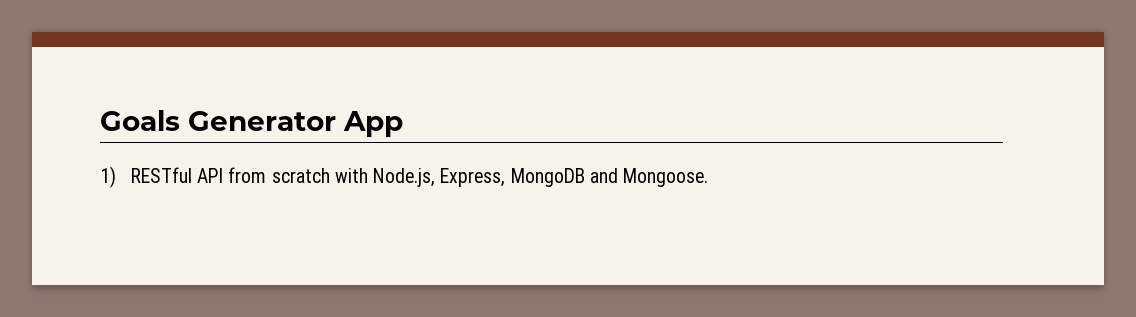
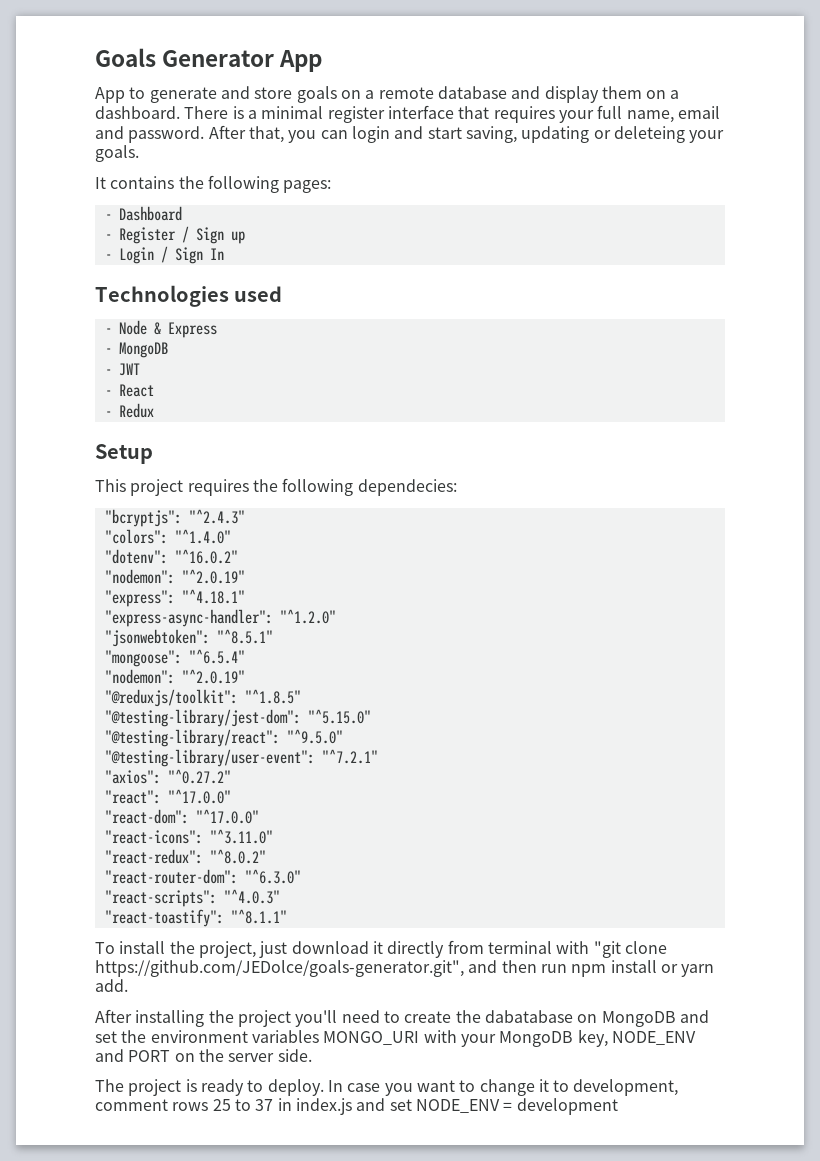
[100,166,709,188] 1) RESTful API from scratch with Node.js, Express, MongoDB and Mongoose. -> [95,86,680,103] [95,105,720,123] [95,125,725,143] [95,145,139,162] [95,175,332,193] [104,206,182,221] [104,226,245,244] [104,246,224,264] [95,285,283,307] [104,320,217,338] [104,342,168,358] [104,363,140,376] [104,384,154,397] [104,403,154,418] [95,444,153,464] [95,478,457,496] [104,509,245,527] [104,529,231,544] [104,549,238,564] [104,569,245,584] [104,589,245,607] [104,609,336,627] [104,629,273,647] [104,649,245,667] [104,669,245,684] [104,689,301,707] [104,709,371,727] [104,729,343,747] [104,749,378,767] [104,769,231,784] [104,789,231,804] [104,809,259,824] [104,829,273,844] [104,849,266,864] [104,869,301,884] [104,889,280,907] [104,909,287,927] [95,940,667,958] [95,960,715,977] [95,979,128,992] [95,1009,709,1027] [95,1029,696,1047] [95,1049,312,1062] [95,1079,679,1096] [95,1098,618,1115] App to generate and store goals on a remote database and display them on a dashboard. There is a minimal register interface that requires your full name, email and password. After that, you can login and start saving, updating or deleteing your goals. // It contains the following pages: // - Dashboard // - Register / Sign up // - Login / Sign In // Technologies used // - Node & Express // - MongoDB // - JWT // - React // - Redux // Setup // This project requires the following dependecies: // "bcryptjs": "^2.4.3" // "colors": "^1.4.0" // "dotenv": "^16.0.2" // "nodemon": "^2.0.19" // "express": "^4.18.1" // "express-async-handler": "^1.2.0" // "jsonwebtoken": "^8.5.1" // "mongoose": "^6.5.4" // "nodemon": "^2.0.19" // "@reduxjs/toolkit": "^1.8.5" // "@testing-library/jest-dom": "^5.15.0" // "@testing-library/react": "^9.5.0" // "@testing-library/user-event": "^7.2.1" // "axios": "^0.27.2" // "react": "^17.0.0" // "react-dom": "^17.0.0" // "react-icons": "^3.11.0" // "react-redux": "^8.0.2" // "react-router-dom": "^6.3.0" // "react-scripts": "^4.0.3" // "react-toastify": "^8.1.1" // To install the project, just download it directly from terminal with "git clone https://github.com/JEDolce/goals-generator.git", and then run npm install or yarn add. // After installing the project you'll need to create the dabatabase on MongoDB and set the environment variables MONGO_URI with your MongoDB key, NODE_ENV and PORT on the server side. // The project is ready to deploy. In case you want to change it to development, comment rows 25 to 37 in index.js and set NODE_ENV = development

